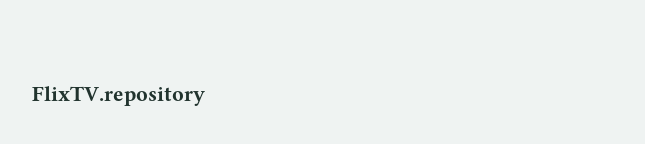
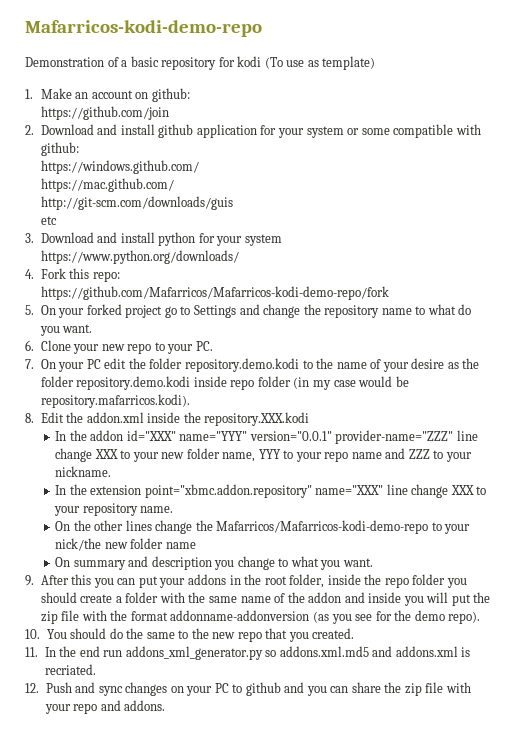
[32,86,205,106] FlixTV.repository -> [25,20,262,37] [25,56,376,70] [25,88,190,102] [40,106,169,120] [25,124,481,138] [40,142,79,156] [40,160,199,174] [40,178,174,192] [40,196,233,210] [40,216,57,225] [25,232,282,246] [40,250,239,264] [25,268,120,282] [40,286,389,300] [25,304,472,318] [39,324,93,336] [25,340,213,354] [25,358,480,372] [40,376,409,390] [40,394,190,408] [25,412,310,426] [55,430,478,444] [55,448,472,462] [55,466,112,477] [55,484,487,498] [54,503,174,516] [55,520,471,534] [55,538,196,551] [55,556,373,570] [25,574,467,588] [40,592,491,606] [40,610,481,624] [25,628,355,642] [25,646,471,660] [44,664,96,675] [25,682,471,696] [44,700,166,714] Mafarricos-kodi-demo-repo // Demonstration of a basic repository for kodi (To use as template) // 1. Make an account on github: // https://github.com/join // 2. Download and install github application for your system or some compatible with github: // https://windows.github.com/ // https://mac.github.com/ // http://git-scm.com/downloads/guis // etc // 3. Download and install python for your system // https://www.python.org/downloads/ // 4. Fork this repo: // https://github.com/Mafarricos/Mafarricos-kodi-demo-repo/fork // 5. On your forked project go to Settings and change the repository name to what do you want. // 6. Clone your new repo to your PC. // 7. On your PC edit the folder repository.demo.kodi to the name of your desire as the folder repository.demo.kodi inside repo folder (in my case would be repository.mafarricos.kodi). // 8. Edit the addon.xml inside the repository.XXX.kodi // In the addon id="XXX" name="YYY" version="0.0.1" provider-name="ZZZ" line change XXX to your new folder name, YYY to your repo name and ZZZ to your nickname. // In the extension point="xbmc.addon.repository" name="XXX" line change XXX to your repository name. // On the other lines change the Mafarricos/Mafarricos-kodi-demo-repo to your nick/the new folder name // On summary and description you change to what you want. // 9. After this you can put your addons in the root folder, inside the repo folder you should create a folder with the same name of the addon and inside you will put the zip file with the format addonname-addonversion (as you see for the demo repo). // 10. You should do the same to the new repo that you created. // 11. In the end run addons_xml_generator.py so addons.xml.md5 and addons.xml is recriated. // 12. Push and sync changes on your PC to github and you can share the zip file with your repo and addons.

